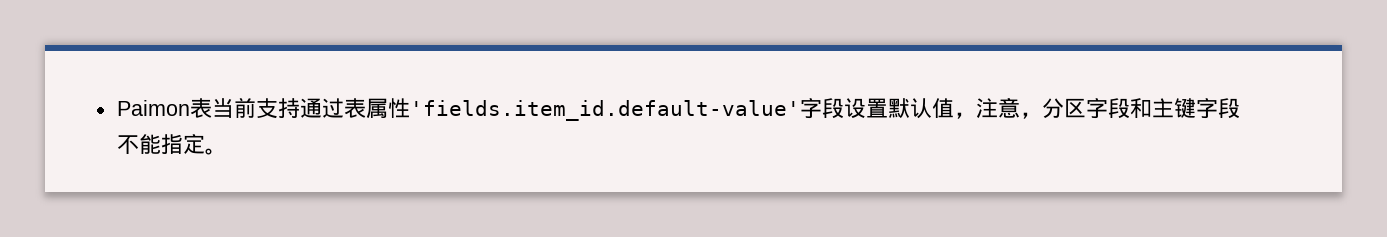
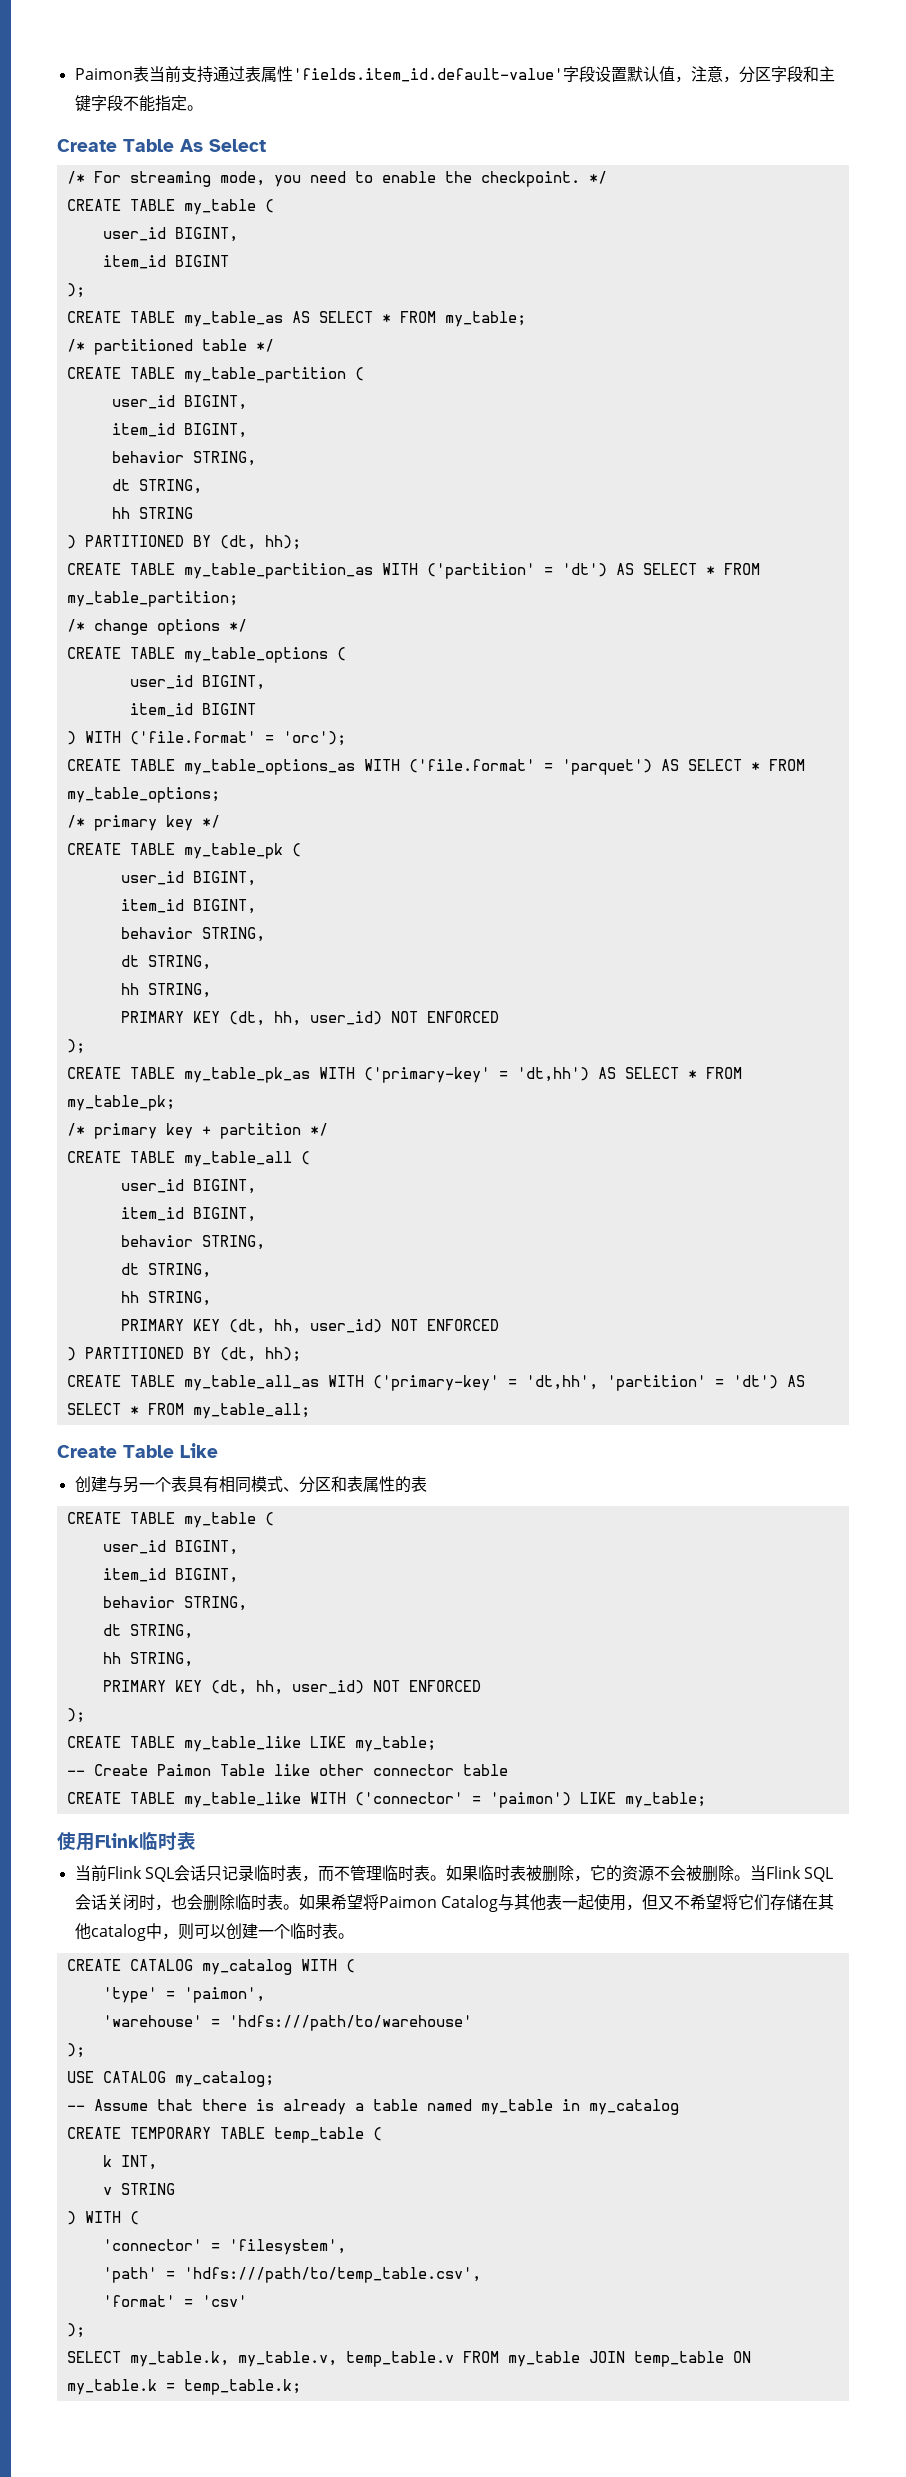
(227, 151) none -> [57,139,266,152] [66,171,607,187] [66,199,274,215] [102,227,238,242] [102,255,229,269] [66,283,85,298] [66,311,526,327] [66,339,274,355] [66,367,364,383] [111,395,247,410] [111,423,247,438] [111,451,256,466] [111,479,202,494] [111,507,193,519] [66,535,301,550] [66,563,760,579] [66,591,238,607] [66,619,247,635] [66,647,346,663] [129,675,265,690] [129,703,256,717] [66,731,346,746] [66,759,805,775] [66,787,220,803] [66,815,220,831] [66,843,301,859] [120,871,256,886] [120,899,256,914] [120,927,265,942] [120,955,211,970] [120,983,211,998] [120,1011,499,1026] [66,1039,85,1054] [66,1067,742,1083] [66,1095,175,1111] [66,1123,328,1139] [66,1151,310,1167] [120,1179,256,1194] [120,1207,256,1222] [120,1235,265,1250] [120,1263,211,1278] [120,1291,211,1306] [120,1319,499,1334] [66,1347,301,1362] [66,1375,805,1391] [66,1403,310,1419] [57,1443,218,1458] [74,1476,427,1493] [66,1512,274,1528] [102,1540,238,1555] [102,1568,238,1583] [102,1596,247,1611] [102,1624,193,1639] [102,1652,193,1667] [102,1680,481,1695] [66,1708,85,1723] [66,1736,436,1752] [66,1764,508,1776] [66,1792,706,1808] [57,1831,196,1851] [74,1865,834,1882] [74,1894,834,1912] [74,1923,354,1941] [66,1959,355,1975] [102,1987,265,2003] [102,2015,472,2031] [66,2043,85,2058] [66,2071,274,2087] [66,2099,679,2115] [66,2127,382,2143] [102,2155,157,2170] [102,2183,175,2195] [66,2211,139,2225] [102,2239,346,2255] [102,2267,481,2283] [102,2295,247,2307] [66,2323,85,2338] [66,2351,751,2367] [66,2379,301,2395] // Create Table As Select // /* For streaming mode, you need to enable the checkpoint. */ // CREATE TABLE my_table ( // user_id BIGINT, // item_id BIGINT // ); // CREATE TABLE my_table_as AS SELECT * FROM my_table; // /* partitioned table */ // CREATE TABLE my_table_partition ( // user_id BIGINT, // item_id BIGINT, // behavior STRING, // dt STRING, // hh STRING // ) PARTITIONED BY (dt, hh); // CREATE TABLE my_table_partition_as WITH ('partition' = 'dt') AS SELECT * FROM my_table_partition; // /* change options */ // CREATE TABLE my_table_options ( // user_id BIGINT, // item_id BIGINT // ) WITH ('file.format' = 'orc'); // CREATE TABLE my_table_options_as WITH ('file.format' = 'parquet') AS SELECT * FROM my_table_options; // /* primary key */ // CREATE TABLE my_table_pk ( // user_id BIGINT, // item_id BIGINT, // behavior STRING, // dt STRING, // hh STRING, // PRIMARY KEY (dt, hh, user_id) NOT ENFORCED // ); // CREATE TABLE my_table_pk_as WITH ('primary-key' = 'dt,hh') AS SELECT * FROM my_table_pk; // /* primary key + partition */ // CREATE TABLE my_table_all ( // user_id BIGINT, // item_id BIGINT, // behavior STRING, // dt STRING, // hh STRING, // PRIMARY KEY (dt, hh, user_id) NOT ENFORCED // ) PARTITIONED BY (dt, hh); // CREATE TABLE my_table_all_as WITH ('primary-key' = 'dt,hh', 'partition' = 'dt') AS SELECT * FROM my_table_all; // Create Table Like // 创建与另一个表具有相同模式、分区和表属性的表 // CREATE TABLE my_table ( // user_id BIGINT, // item_id BIGINT, // behavior STRING, // dt STRING, // hh STRING, // PRIMARY KEY (dt, hh, user_id) NOT ENFORCED // ); // CREATE TABLE my_table_like LIKE my_table; // -- Create Paimon Table like other connector table // CREATE TABLE my_table_like WITH ('connector' = 'paimon') LIKE my_table; // 使用Flink临时表 // 当前Flink SQL会话只记录临时表，而不管理临时表。如果临时表被删除，它的资源不会被删除。当Flink SQL会话关闭时，也会删除临时表。如果希望将Paimon Catalog与其他表一起使用，但又不希望将它们存储在其他catalog中，则可以创建一个临时表。 // CREATE CATALOG my_catalog WITH ( // 'type' = 'paimon', // 'warehouse' = 'hdfs:///path/to/warehouse' // ); // USE CATALOG my_catalog; // -- Assume that there is already a table named my_table in my_catalog // CREATE TEMPORARY TABLE temp_table ( // k INT, // v STRING // ) WITH ( // 'connector' = 'filesystem', // 'path' = 'hdfs:///path/to/temp_table.csv', // 'format' = 'csv' // ); // SELECT my_table.k, my_table.v, temp_table.v FROM my_table JOIN temp_table ON my_table.k = temp_table.k;

